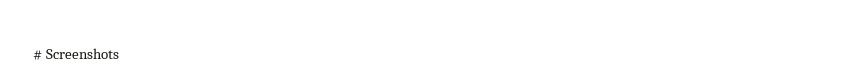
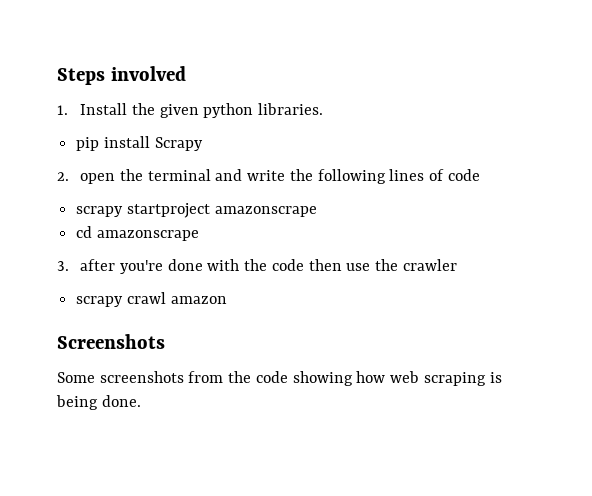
[33,48,119,60] # Screenshots -> [57,66,186,85] [57,103,324,118] [76,136,203,151] [57,169,480,184] [76,203,317,218] [76,226,199,241] [57,259,457,274] [76,292,227,307] [57,334,165,349] [57,371,502,386] [56,395,141,410] Steps involved // 1. Install the given python libraries. // pip install Scrapy // 2. open the terminal and write the following lines of code // scrapy startproject amazonscrape // cd amazonscrape // 3. after you're done with the code then use the crawler // scrapy crawl amazon // Screenshots // Some screenshots from the code showing how web scraping is being done.

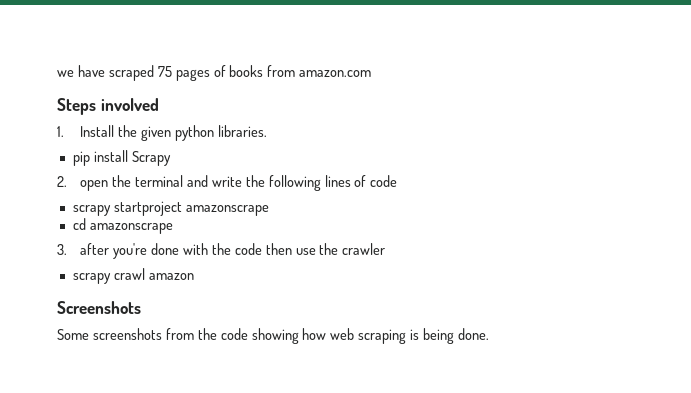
(57, 76) none -> [57,65,372,81] we have scraped 75 pages of books from amazon.com //

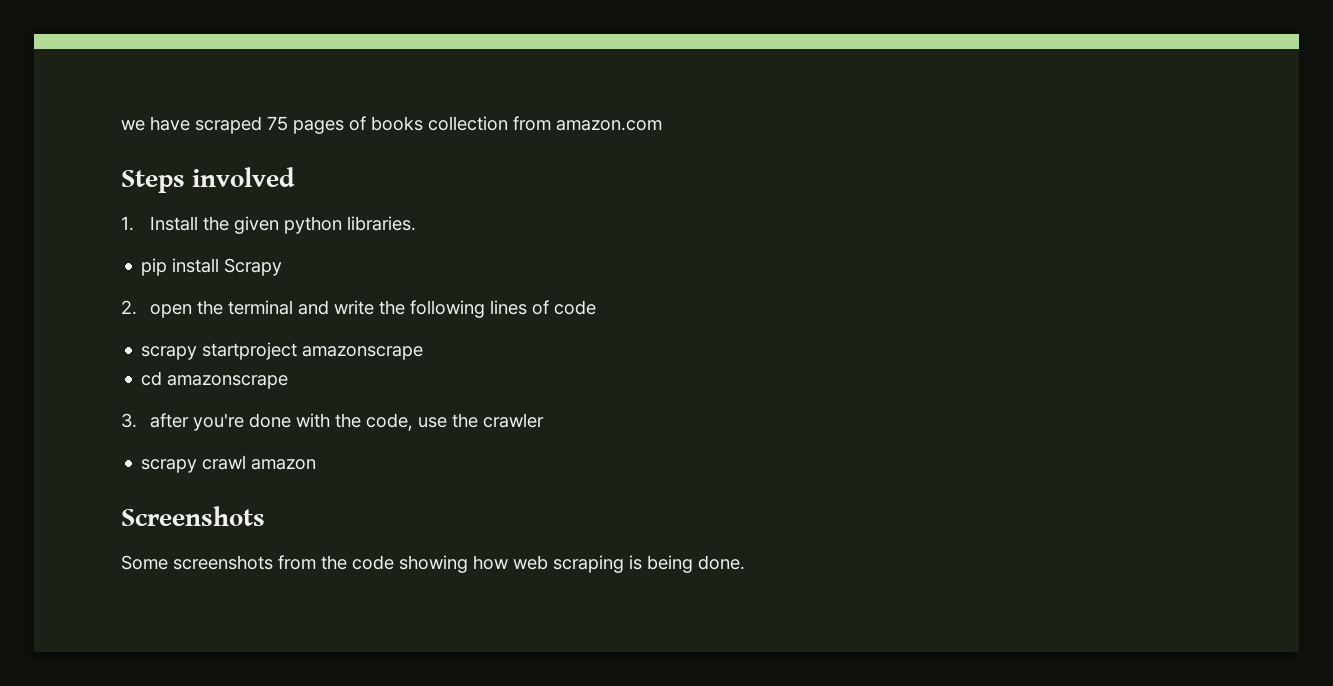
(264, 71) none -> [428,116,508,131] collection
[234,243,292,255] code then -> [366,413,414,431] code,

